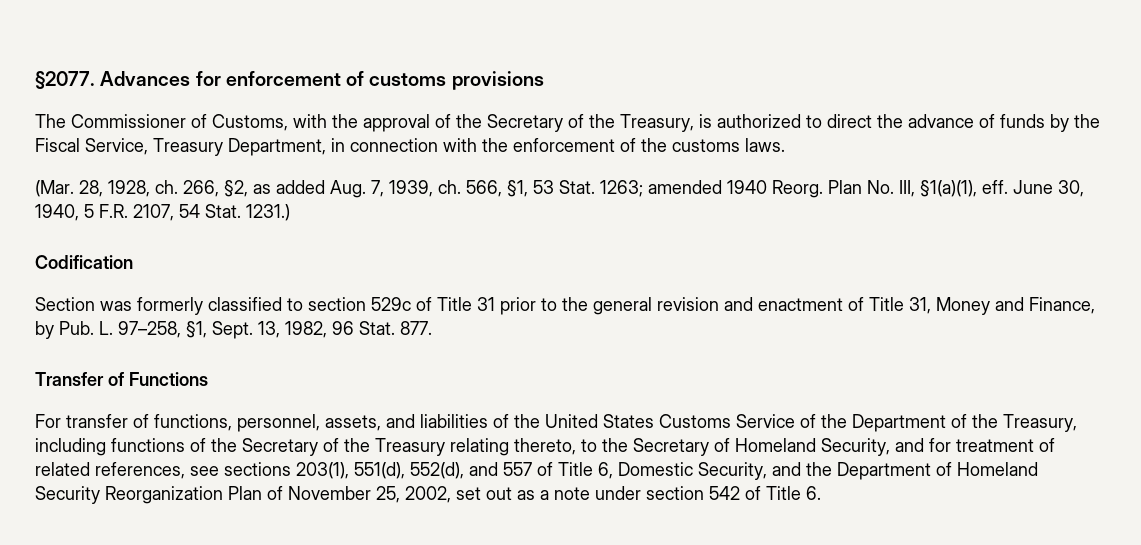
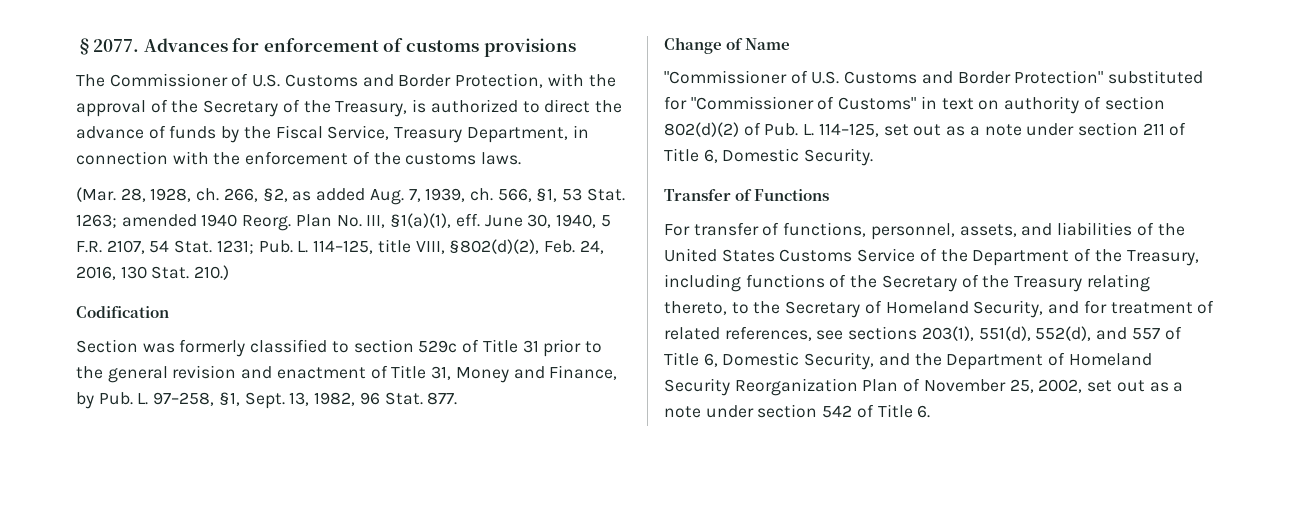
[212,114,288,131] Customs, -> [252,73,544,88] U.S. Customs and Border Protection,
[246,204,290,221] 1231.) -> [216,239,604,254] [76,265,230,280] 1231; Pub. L. 114–125, title VIII, §802(d)(2), Feb. 24, 2016, 130 Stat. 210.)
(432, 328) none -> [664,37,791,54] [664,70,1204,84] [664,96,1165,114] [664,122,1187,137] [664,148,874,166] // Change of Name // "Commissioner of U.S. Customs and Border Protection" substituted for "Commissioner of Customs" in text on authority of section 802(d)(2) of Pub. L. 114–125, set out as a note under section 211 of Title 6, Domestic Security.

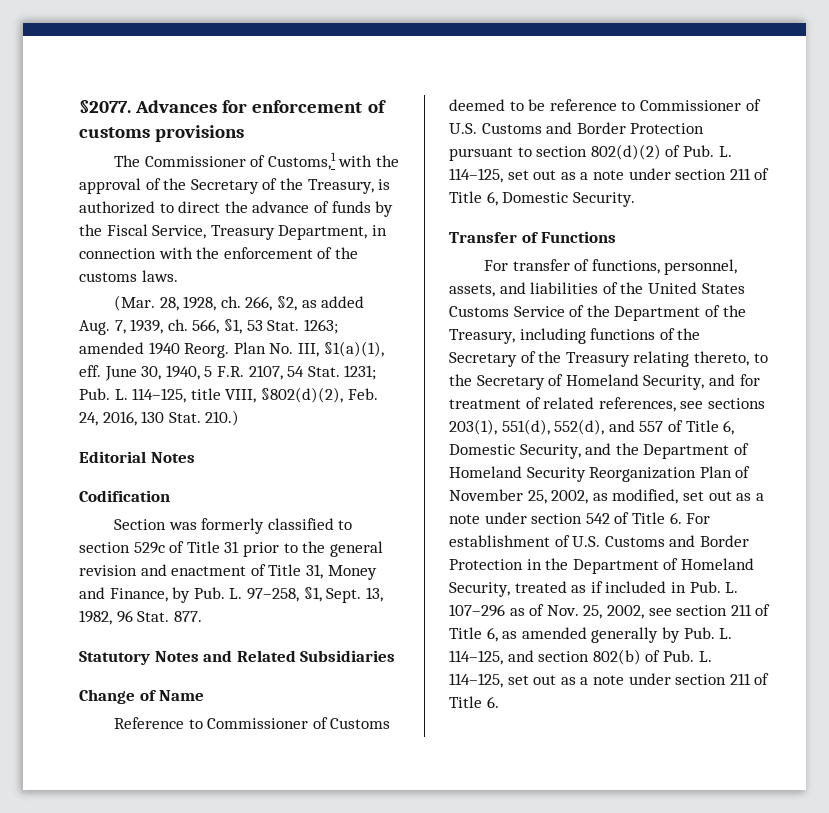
[252,73,544,88] U.S. Customs and Border Protection, -> [267,152,336,170] Customs,1
(230, 272) none -> [79,451,195,463] // Editorial Notes
[664,37,791,54] [664,70,1204,84] [664,96,1101,114] Change of Name // "Commissioner of U.S. Customs and Border Protection" substituted for "Commissioner of Customs" in text on authority of -> [79,650,396,665] [79,689,205,704] [114,717,391,729] [449,99,761,111] [449,122,705,134] [449,147,532,161] Statutory Notes and Related Subsidiaries // Change of Name // Reference to Commissioner of Customs deemed to be reference to Commissioner of U.S. Customs and Border Protection pursuant to
(1083, 386) none -> [592,489,679,504] as modified,
(931, 411) none -> [686,513,711,524] [449,535,749,547] [449,558,754,574] [449,581,739,597] [449,604,771,619] [449,627,733,643] [449,649,712,665] [449,673,770,688] [449,696,499,708] For establishment of U.S. Customs and Border Protection in the Department of Homeland Security, treated as if included in Pub. L. 107–296 as of Nov. 25, 2002, see section 211 of Title 6, as amended generally by Pub. L. 114–125, and section 802(b) of Pub. L. 114–125, set out as a note under section 211 of Title 6.

